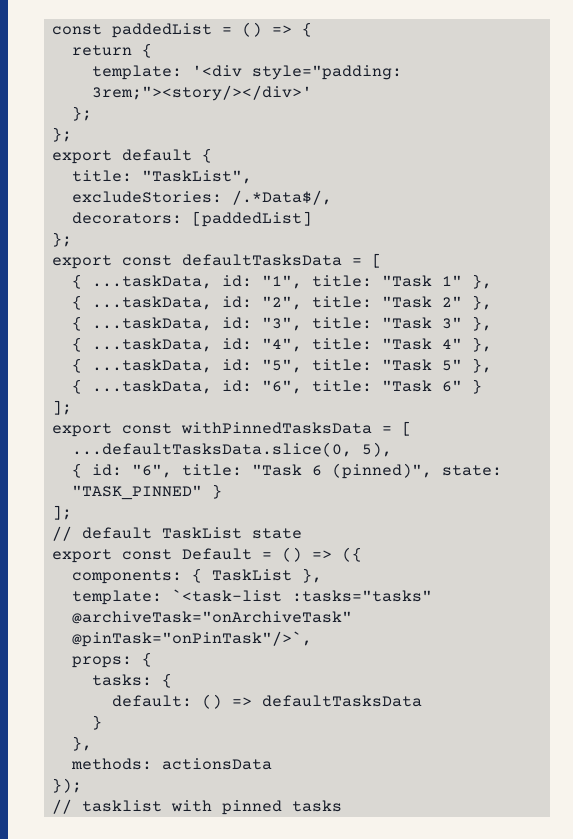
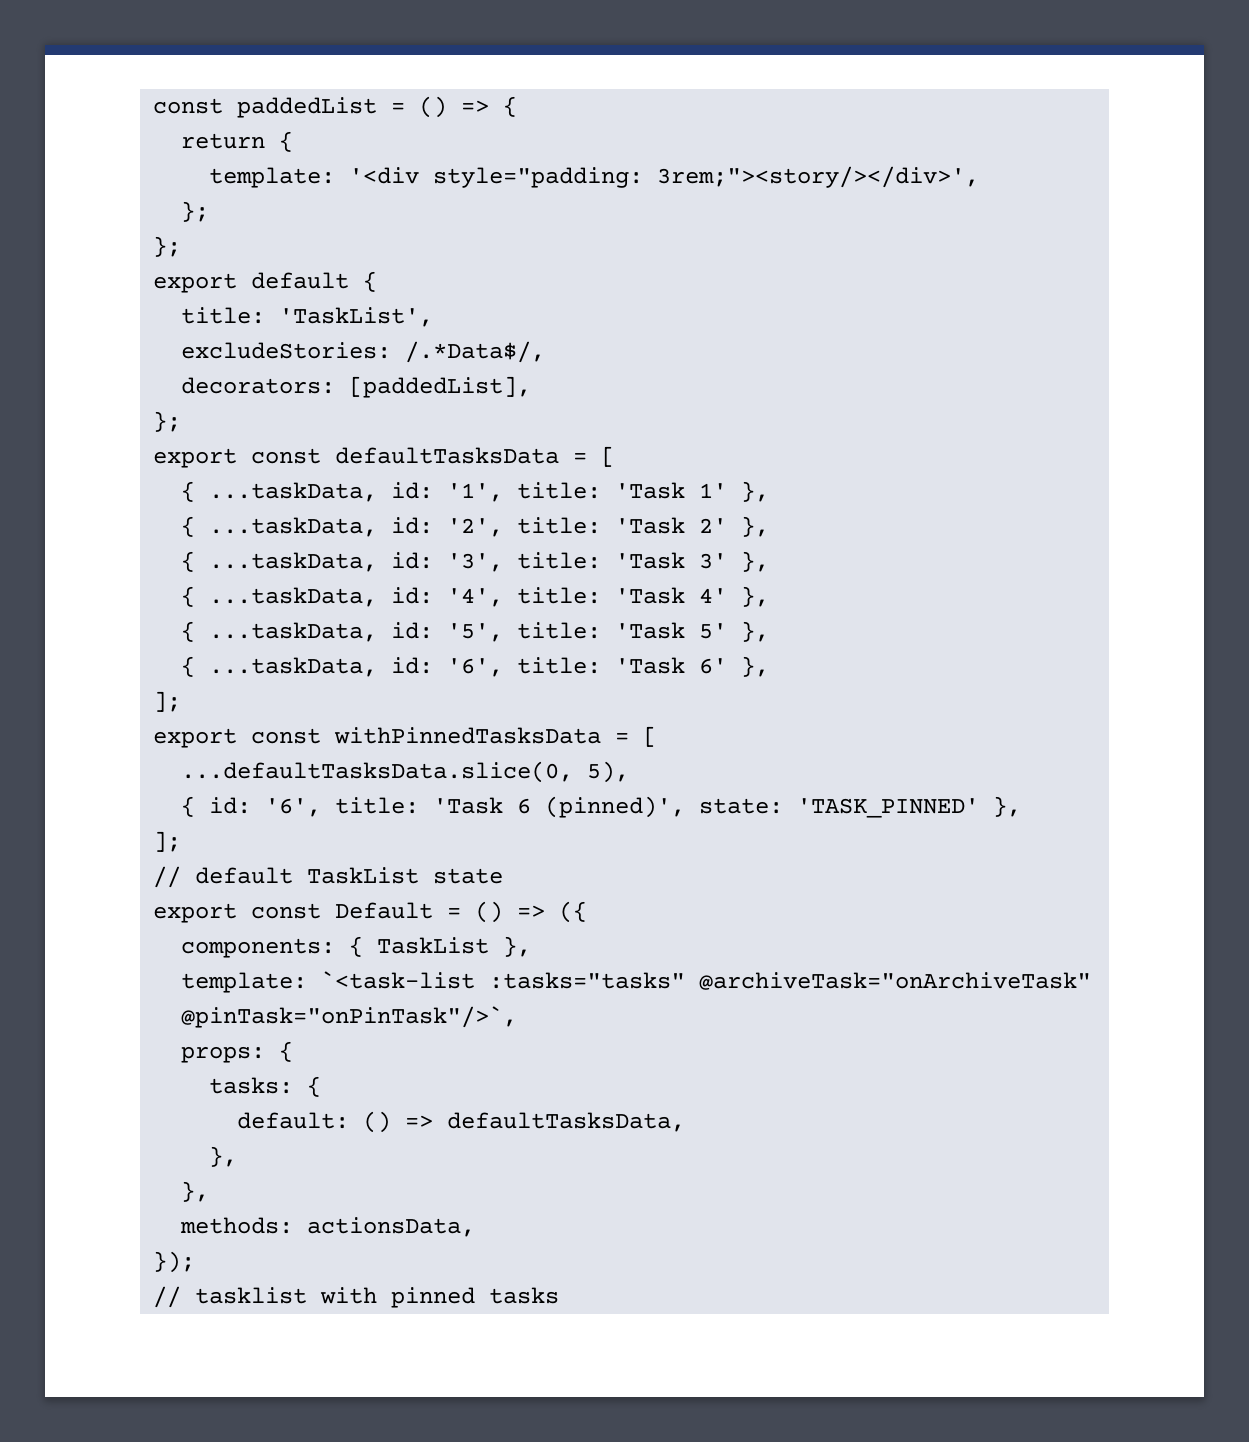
[92,85,313,101] 3rem;"><story/></div>' -> [657,166,980,188] 3rem;"><story/></div>',
[142,170,253,184] "TaskList", -> [279,307,434,327] 'TaskList',
[192,211,313,227] [paddedList] -> [349,376,532,398] [paddedList],
[262,274,493,289] [72,295,493,310] [72,316,493,331] [72,337,493,352] [72,358,493,373] [72,379,483,394] "1", title: "Task 1" }, // { ...taskData, id: "2", title: "Task 2" }, // { ...taskData, id: "3", title: "Task 3" }, // { ...taskData, id: "4", title: "Task 4" }, // { ...taskData, id: "5", title: "Task 5" }, // { ...taskData, id: "6", title: "Task 6" } -> [447,481,770,502] [181,516,770,537] [181,551,770,572] [181,586,770,607] [181,621,770,642] [181,656,770,677] '1', title: 'Task 1' }, // { ...taskData, id: '2', title: 'Task 2' }, // { ...taskData, id: '3', title: 'Task 3' }, // { ...taskData, id: '4', title: 'Task 4' }, // { ...taskData, id: '5', title: 'Task 5' }, // { ...taskData, id: '6', title: 'Task 6' },
[132,463,503,479] [72,484,223,500] "6", title: "Task 6 (pinned)", state: "TASK_PINNED" } -> [265,796,1022,818] '6', title: 'Task 6 (pinned)', state: 'TASK_PINNED' },
[262,695,423,707] [92,715,103,730] defaultTasksData // } -> [447,1112,686,1132] [209,1146,238,1167] defaultTasksData, // },
[162,758,273,770] actionsData -> [307,1217,476,1237] actionsData,

